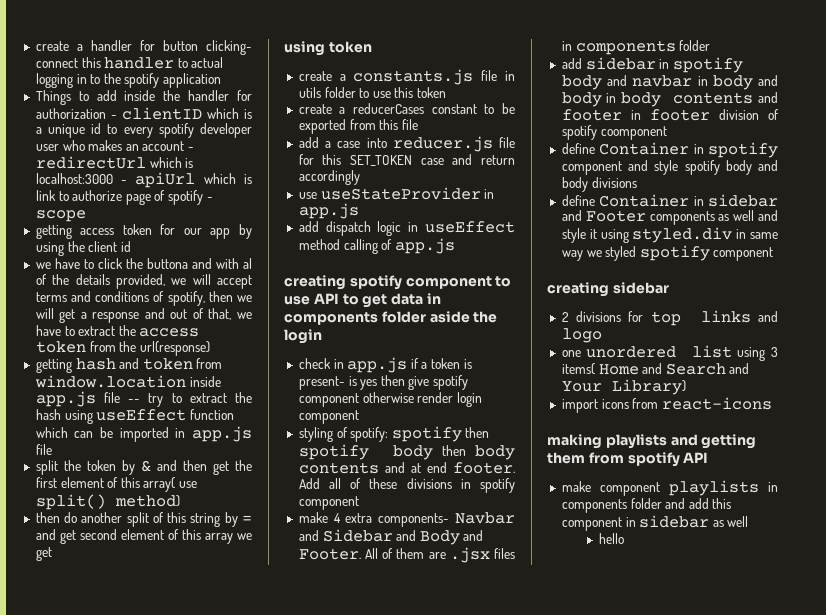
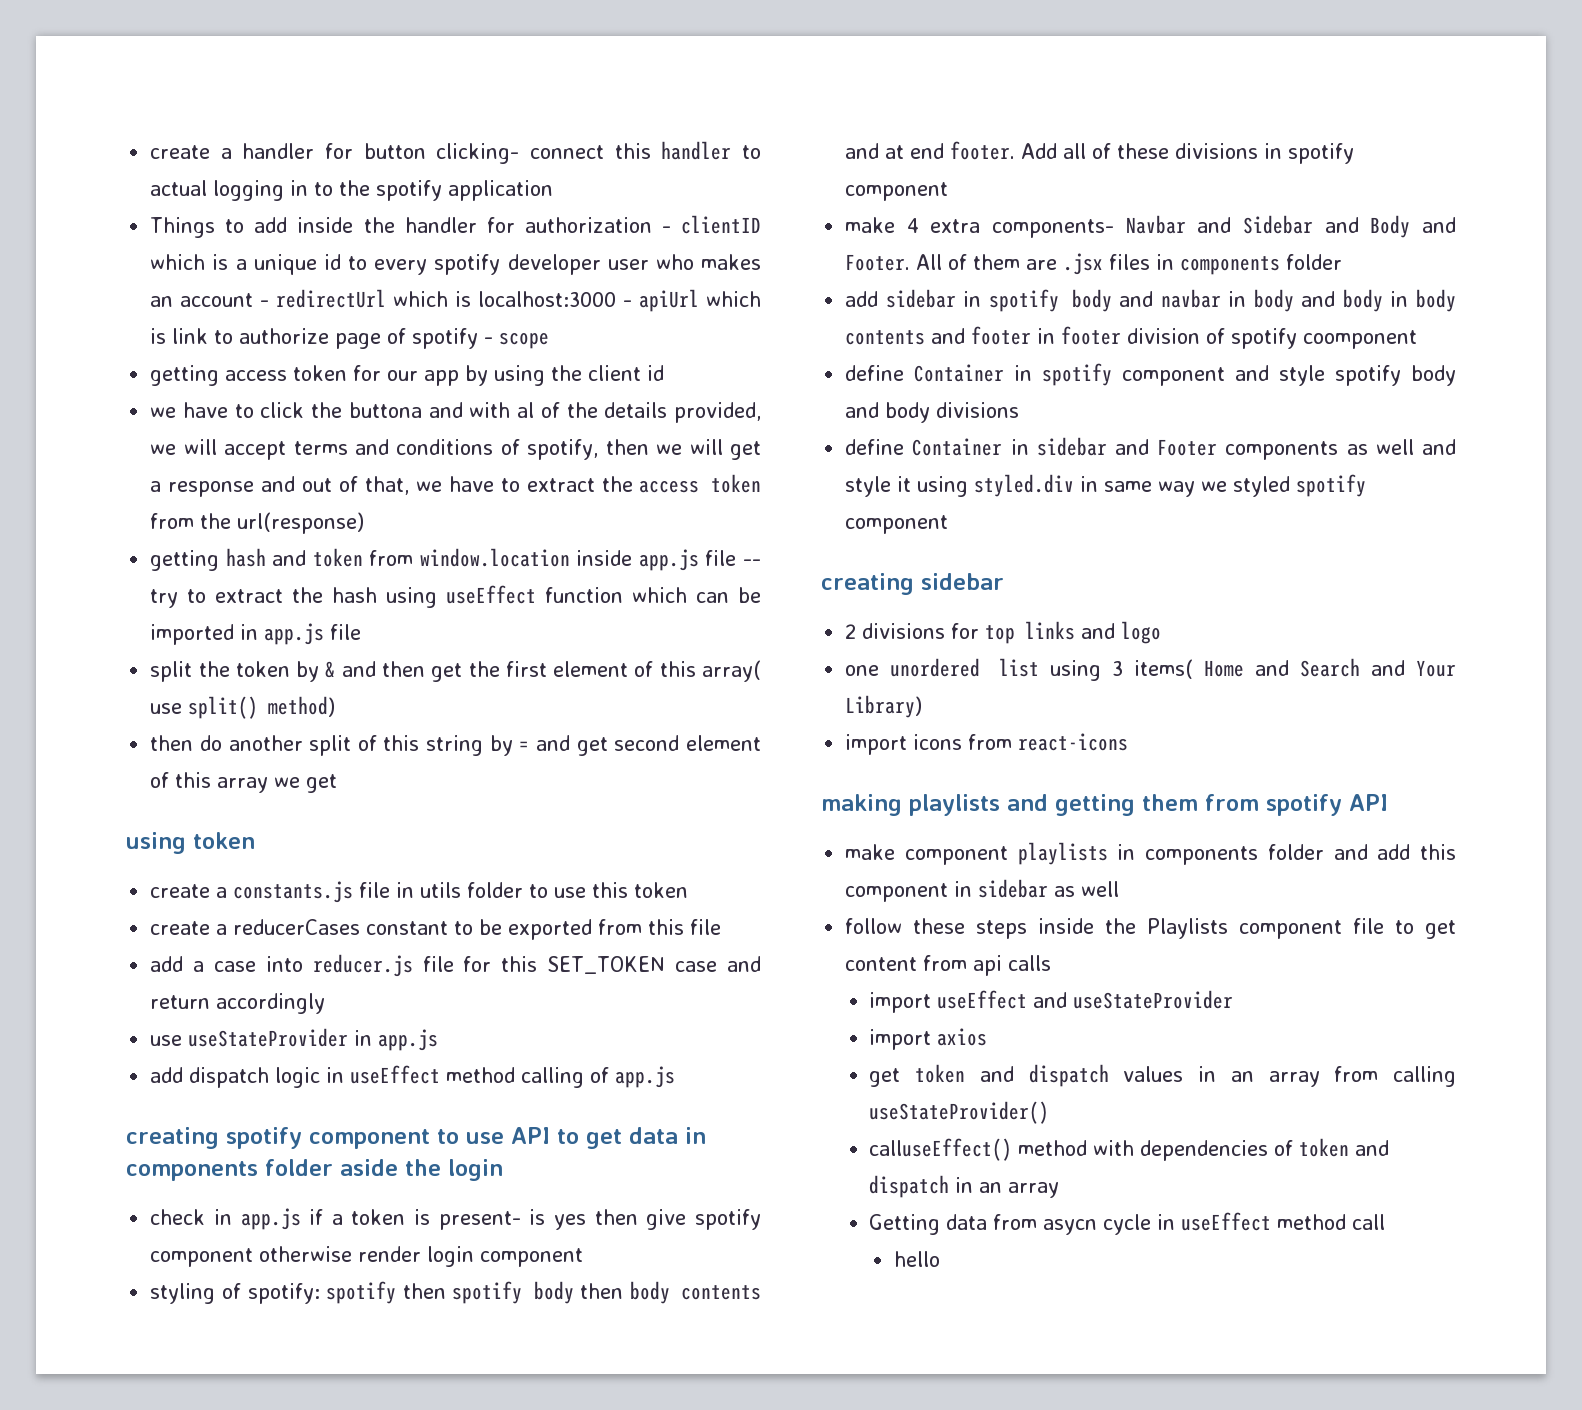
(749, 521) none -> [845,918,1456,939] [845,955,1052,976] [869,990,1234,1013] [869,1028,988,1050] [869,1064,1456,1087] [869,1101,1050,1124] [869,1138,1390,1161] [869,1175,1060,1198] [869,1212,1386,1235] // follow these steps inside the Playlists component file to get content from api calls // import useEffect and useStateProvider // import axios // get token and dispatch values in an array from calling useStateProvider() // calluseEffect() method with dependencies of token and dispatch in an array // Getting data from asycn cycle in useEffect method call

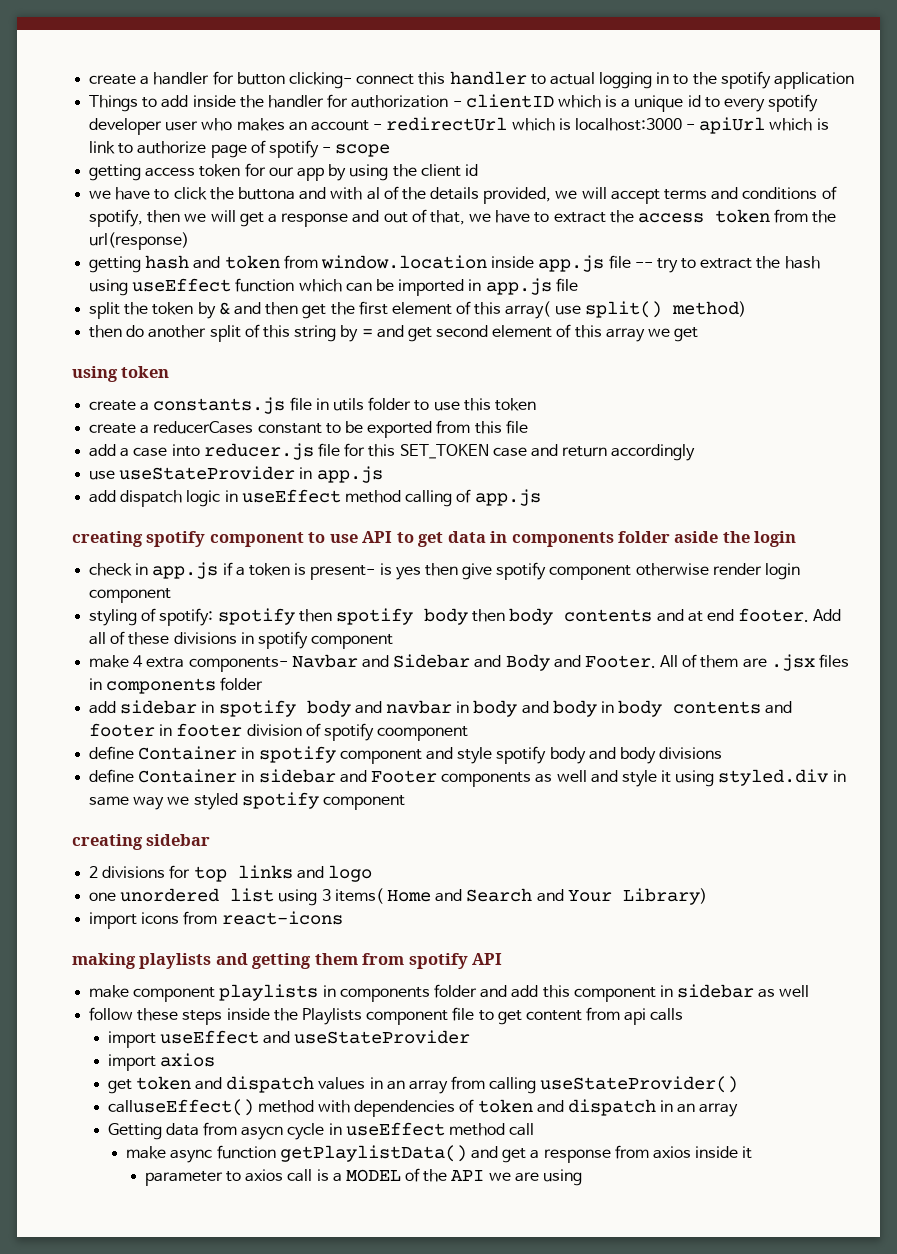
[893,1251,940,1267] hello -> [126,1145,753,1163] [144,1168,583,1186] make async function getPlaylistData() and get a response from axios inside it // parameter to axios call is a MODEL of the API we are using

